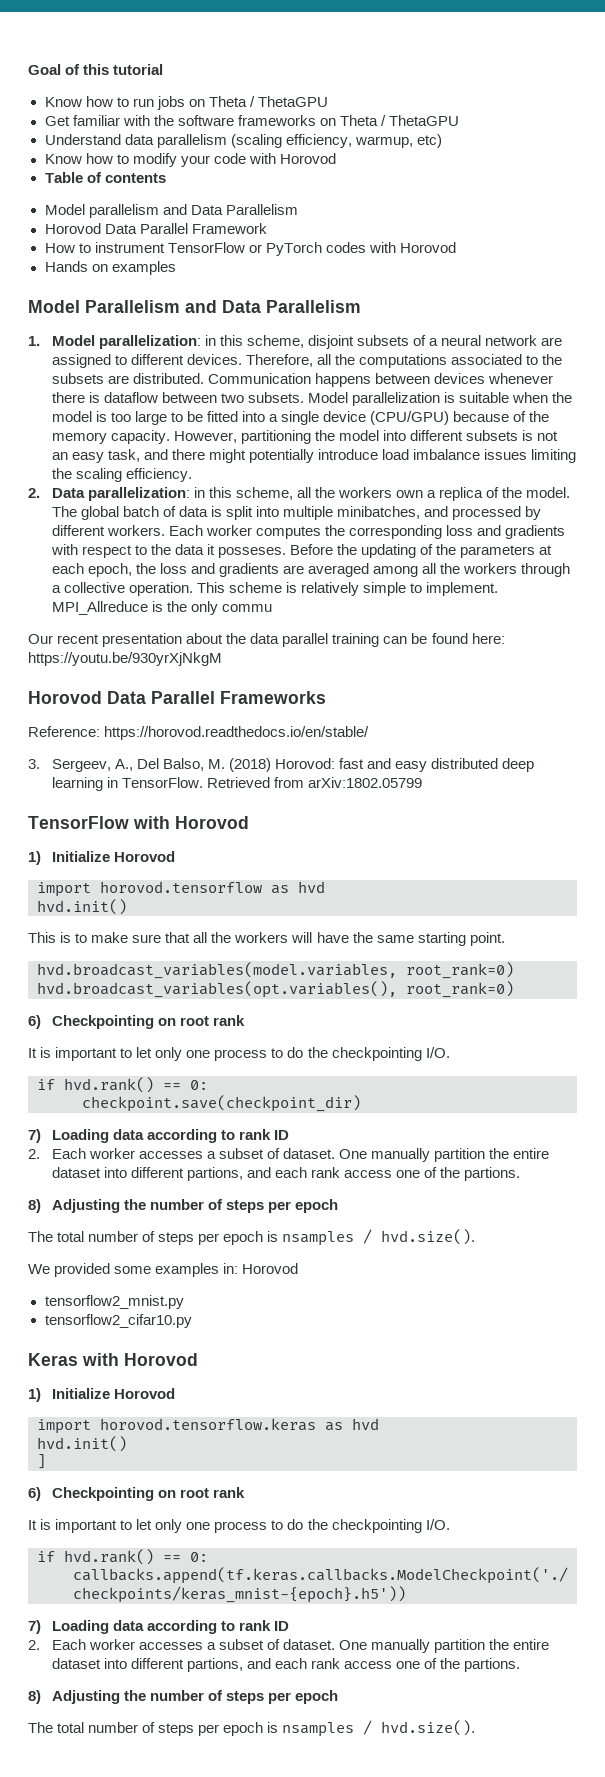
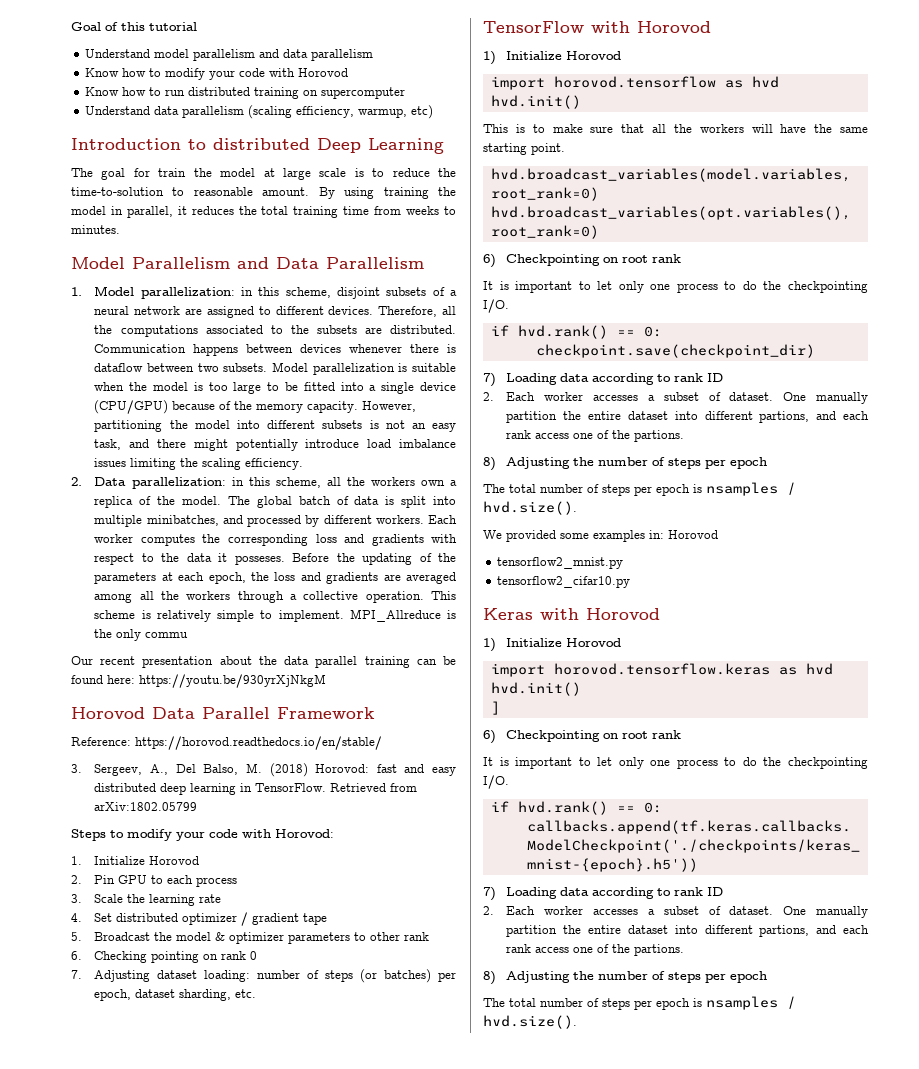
[44,96,328,110] [44,115,459,126] [44,134,442,148] Know how to run jobs on Theta / ThetaGPU // Get familiar with the software frameworks on Theta / ThetaGPU // Understand data parallelism (scaling efficiency, warmup, etc) -> [85,49,374,61] Understand model parallelism and data parallelism
[44,172,166,183] [44,204,298,218] [44,223,267,234] [44,242,456,256] [44,261,176,275] Table of contents // Model parallelism and Data Parallelism // Horovod Data Parallel Framework // How to instrument TensorFlow or PyTorch codes with Horovod // Hands on examples -> [85,87,406,99] [85,105,434,119] [71,138,444,154] [71,168,457,180] [71,187,456,199] [71,206,457,218] [71,225,120,234] Know how to run distributed training on supercomputer // Understand data parallelism (scaling efficiency, warmup, etc) // Introduction to distributed Deep Learning // The goal for train the model at large scale is to reduce the time-to-solution to reasonable amount. By using training the model in parallel, it reduces the total training time from weeks to minutes.
[220,691,326,704] Frameworks -> [277,707,375,719] Framework
(422, 782) none -> [71,829,334,841] [71,856,200,865] [71,875,238,887] [71,894,222,906] [71,912,328,926] [71,932,430,944] [71,951,258,963] [71,969,456,983] [94,989,257,1001] // Steps to modify your code with Horovod: // 1. Initialize Horovod // 2. Pin GPU to each process // 3. Scale the learning rate // 4. Set distributed optimizer / gradient tape // 5. Broadcast the model & optimizer parameters to other rank // 6. Checking pointing on rank 0 // 7. Adjusting dataset loading: number of steps (or batches) per epoch, dataset sharding, etc.

